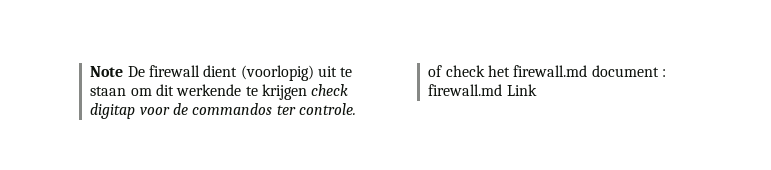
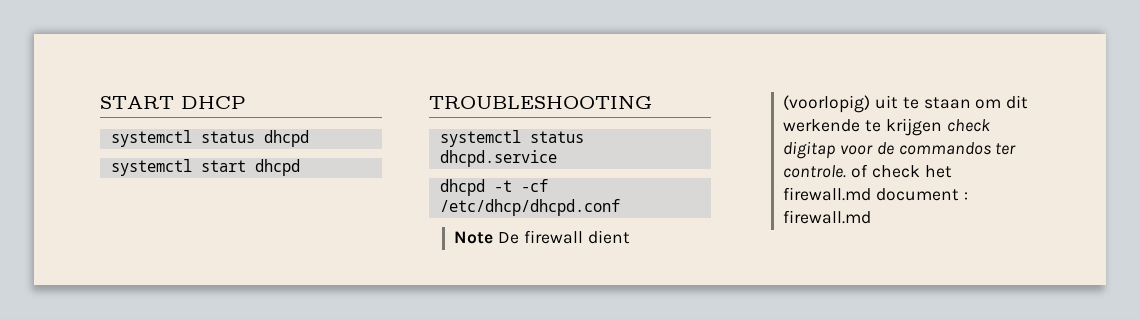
(90, 71) none -> [100,96,246,109] [110,130,309,147] [110,159,300,176] [429,96,652,109] [439,130,584,147] [439,150,557,167] [439,179,548,196] [439,199,620,216] START DHCP // systemctl status dhcpd // systemctl start dhcpd // TROUBLESHOOTING // systemctl status dhcpd.service // dhcpd -t -cf /etc/dhcp/dhcpd.conf //
[506,84,537,96] Link -> (872, 217) none

